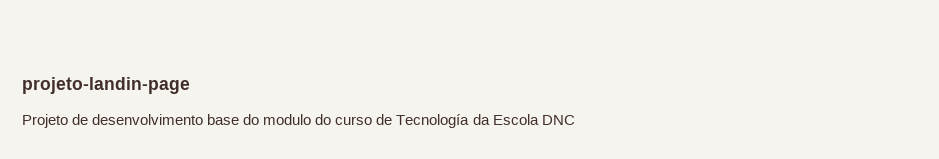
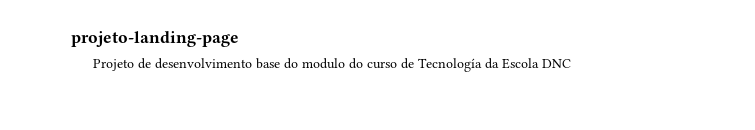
[22,77,190,94] projeto-landin-page -> [71,31,239,47] projeto-landing-page

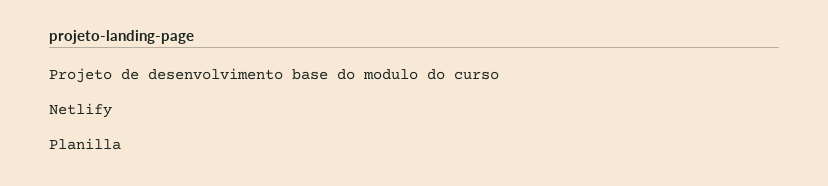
[401,58,572,72] de Tecnología da Escola DNC -> [49,103,112,118] [49,138,121,150] // Netlify // Planilla

